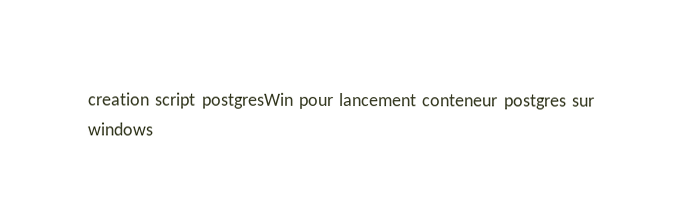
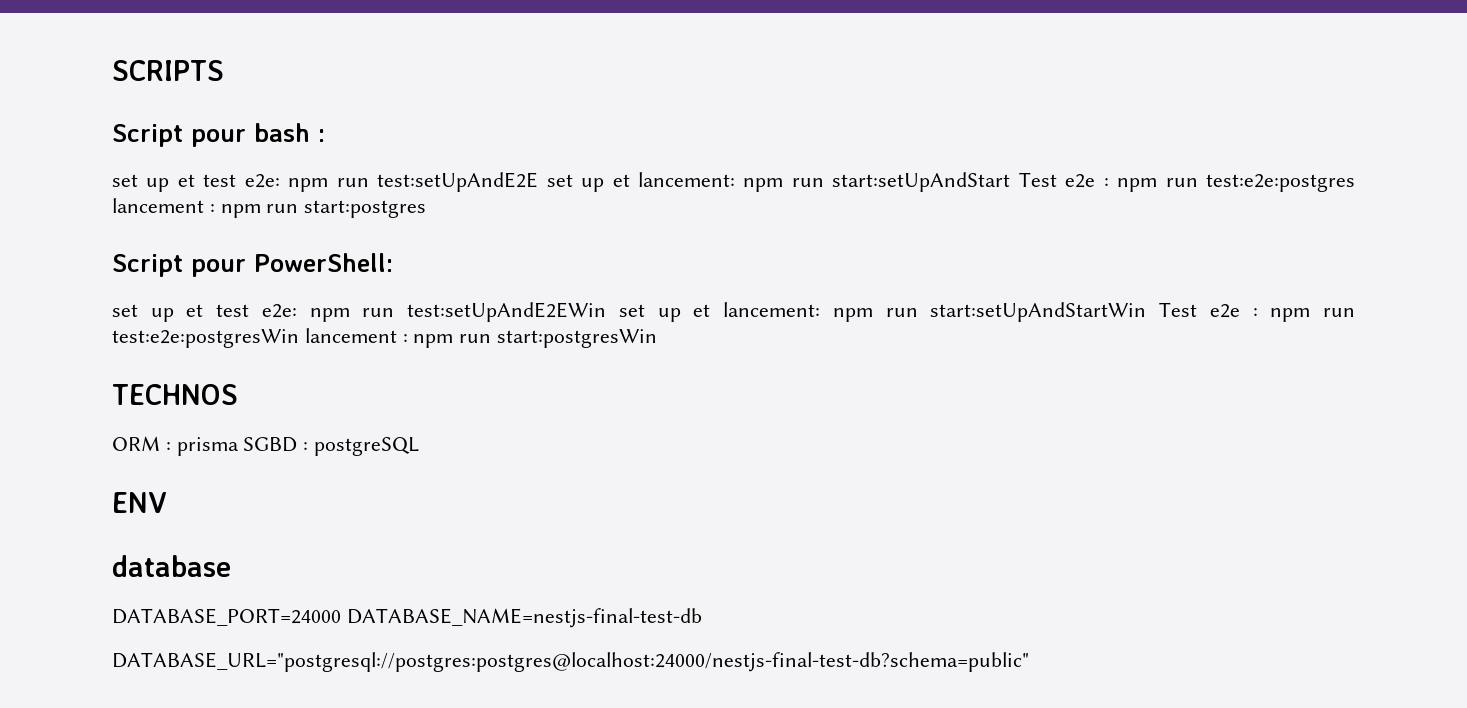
[88,92,595,110] [87,122,153,136] creation script postgresWin pour lancement conteneur postgres sur windows -> [112,60,224,81] [112,123,325,147] [112,172,1356,192] [112,198,427,218] [112,253,393,277] [112,302,1355,322] [112,328,658,348] [112,384,238,405] [112,436,420,456] [112,492,167,513] [112,555,231,577] [112,608,702,628] [112,652,1029,672] SCRIPTS // Script pour bash : // set up et test e2e: npm run test:setUpAndE2E set up et lancement: npm run start:setUpAndStart Test e2e : npm run test:e2e:postgres lancement : npm run start:postgres // Script pour PowerShell: // set up et test e2e: npm run test:setUpAndE2EWin set up et lancement: npm run start:setUpAndStartWin Test e2e : npm run test:e2e:postgresWin lancement : npm run start:postgresWin // TECHNOS // ORM : prisma SGBD : postgreSQL // ENV // database // DATABASE_PORT=24000 DATABASE_NAME=nestjs-final-test-db // DATABASE_URL="postgresql://postgres:postgres@localhost:24000/nestjs-final-test-db?schema=public"

